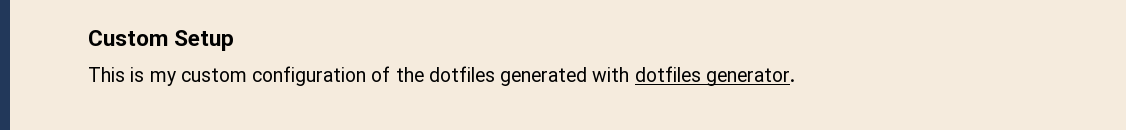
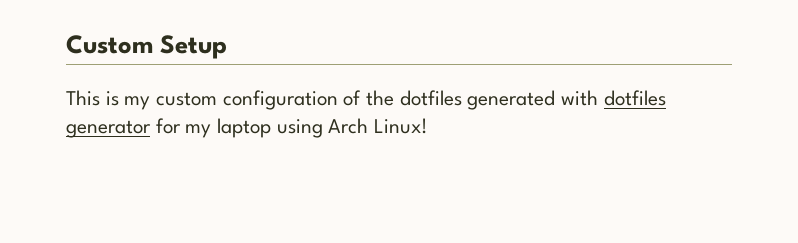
[705,68,795,86] generator. -> [66,118,429,138] generator for my laptop using Arch Linux!

